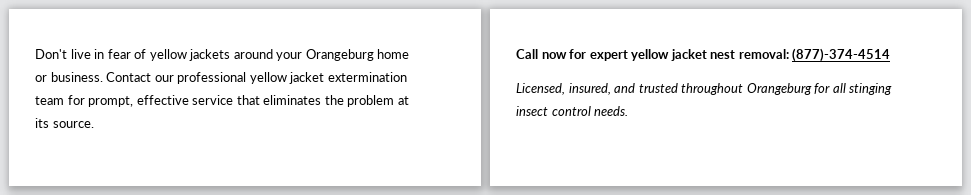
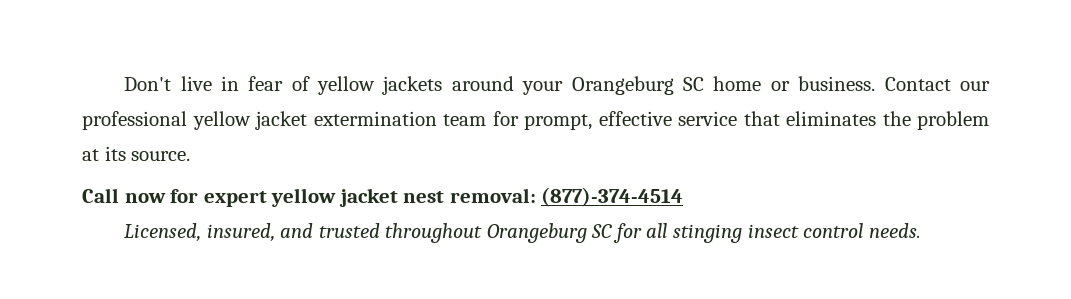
(374, 55) none -> [683,77,705,91] SC
(812, 89) none -> [591,224,613,238] SC

